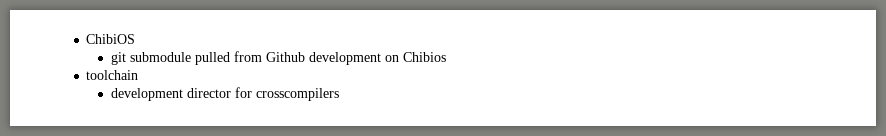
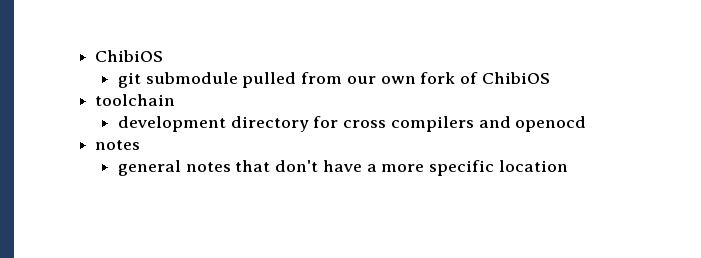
[265,52,446,65] [86,70,139,80] [110,87,339,101] Github development on Chibios // toolchain // development director for crosscompilers -> [346,72,550,84] [95,94,176,106] [118,116,587,132] [95,140,141,150] [118,160,568,176] our own fork of ChibiOS // toolchain // development directory for cross compilers and openocd // notes // general notes that don't have a more specific location

